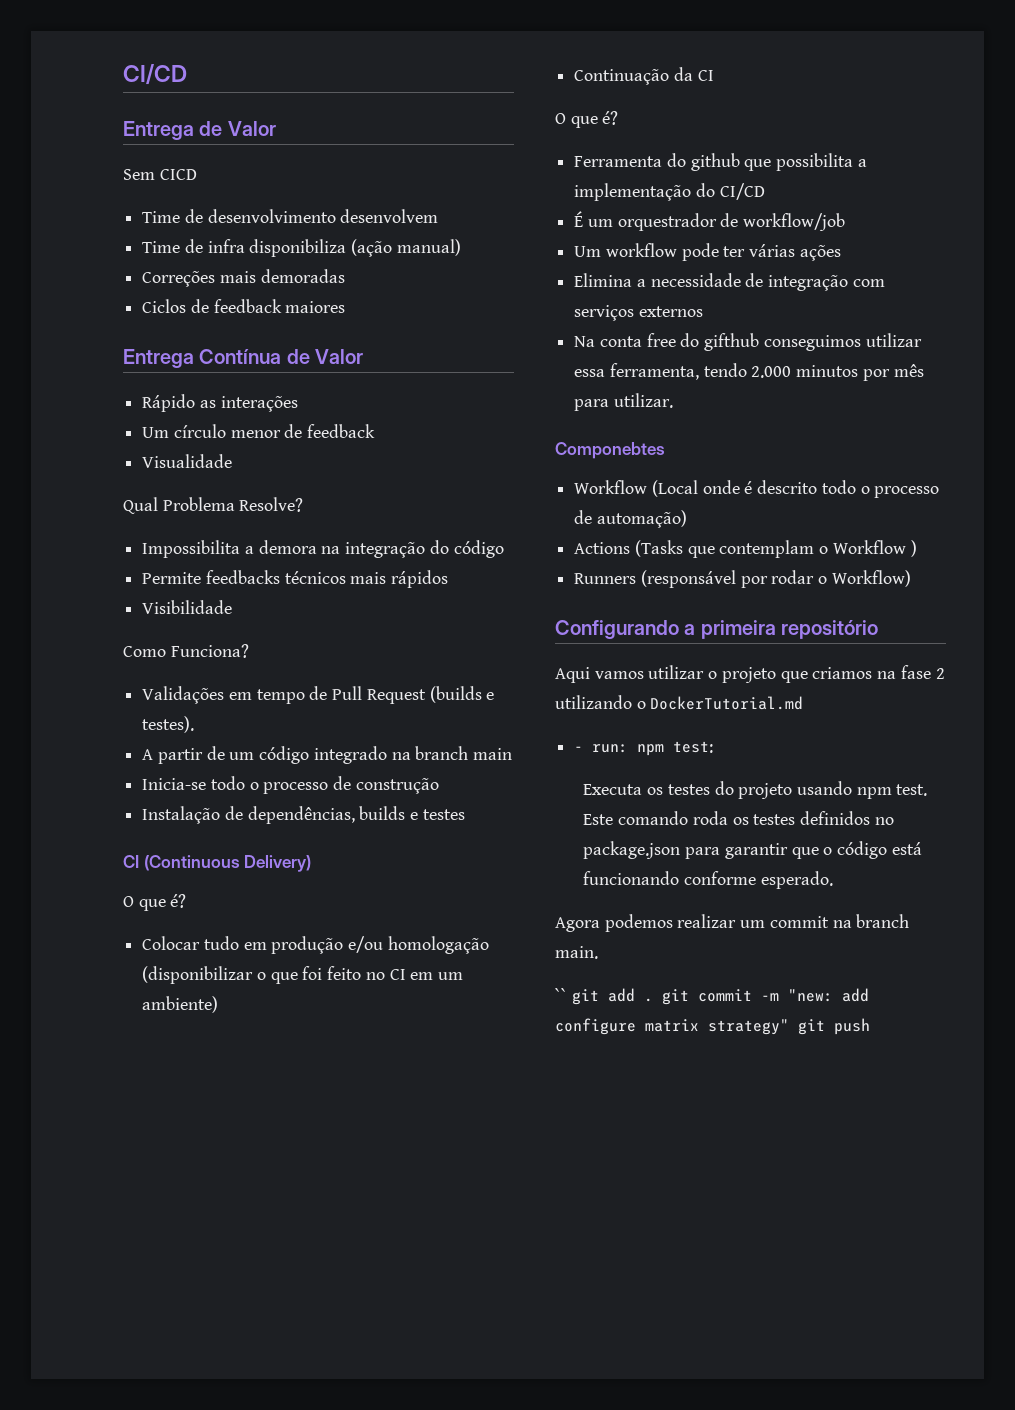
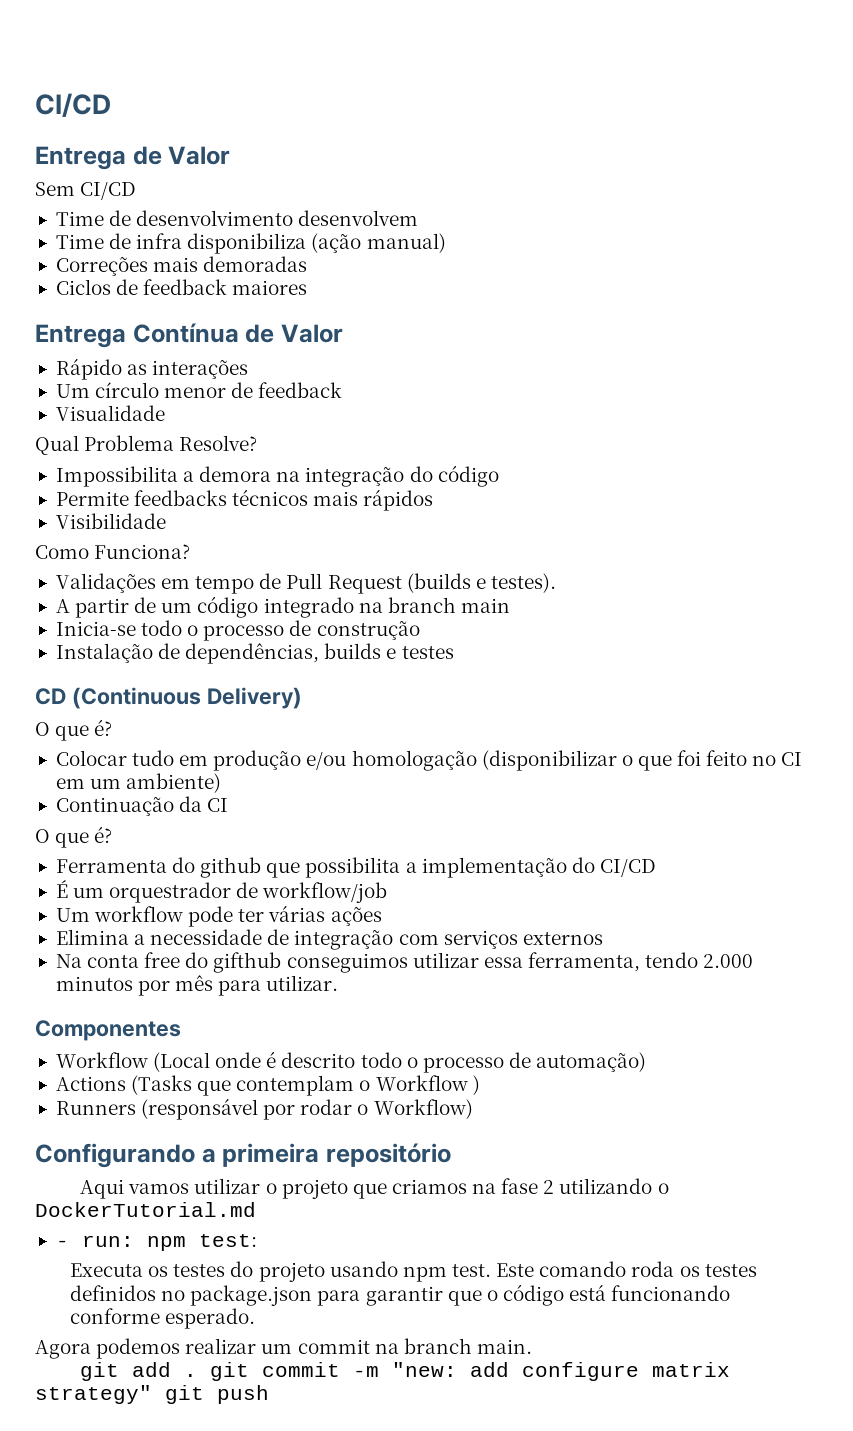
[159,169,197,180] CICD -> [80,182,137,200] CI/CD
[123,855,139,868] CI -> [35,688,66,705] CD
[555,442,665,459] Componebtes -> [35,1020,181,1041] Componentes
[555,988,567,1001] `` -> (532, 1346) none

